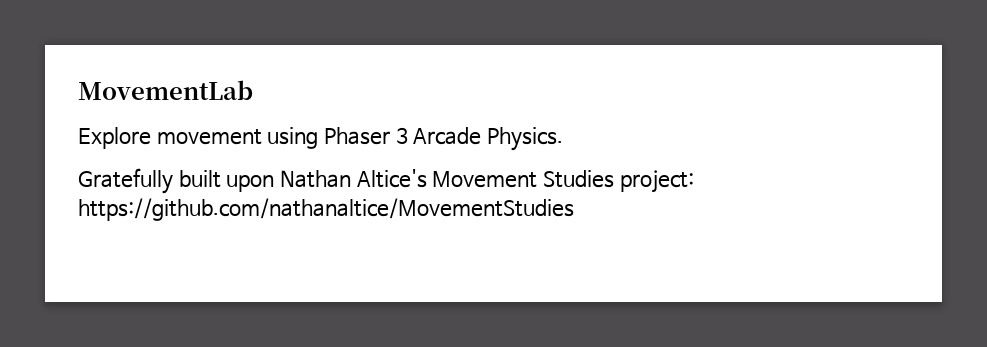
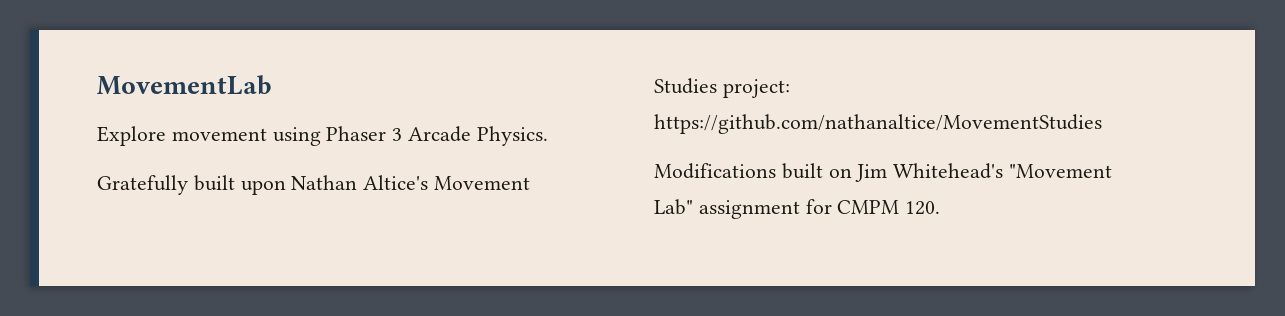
(574, 209) none -> [654,163,1113,182] [654,199,941,219] // Modifications built on Jim Whitehead's "Movement Lab" assignment for CMPM 120.

